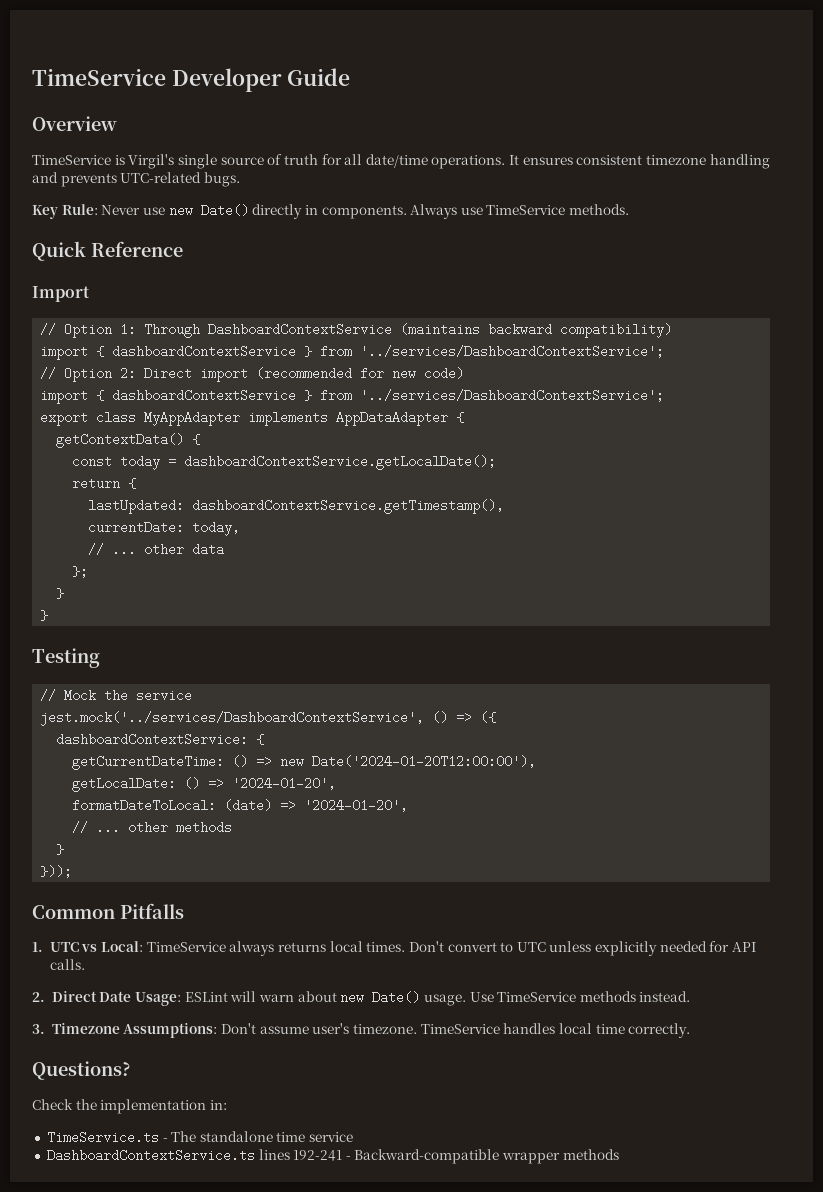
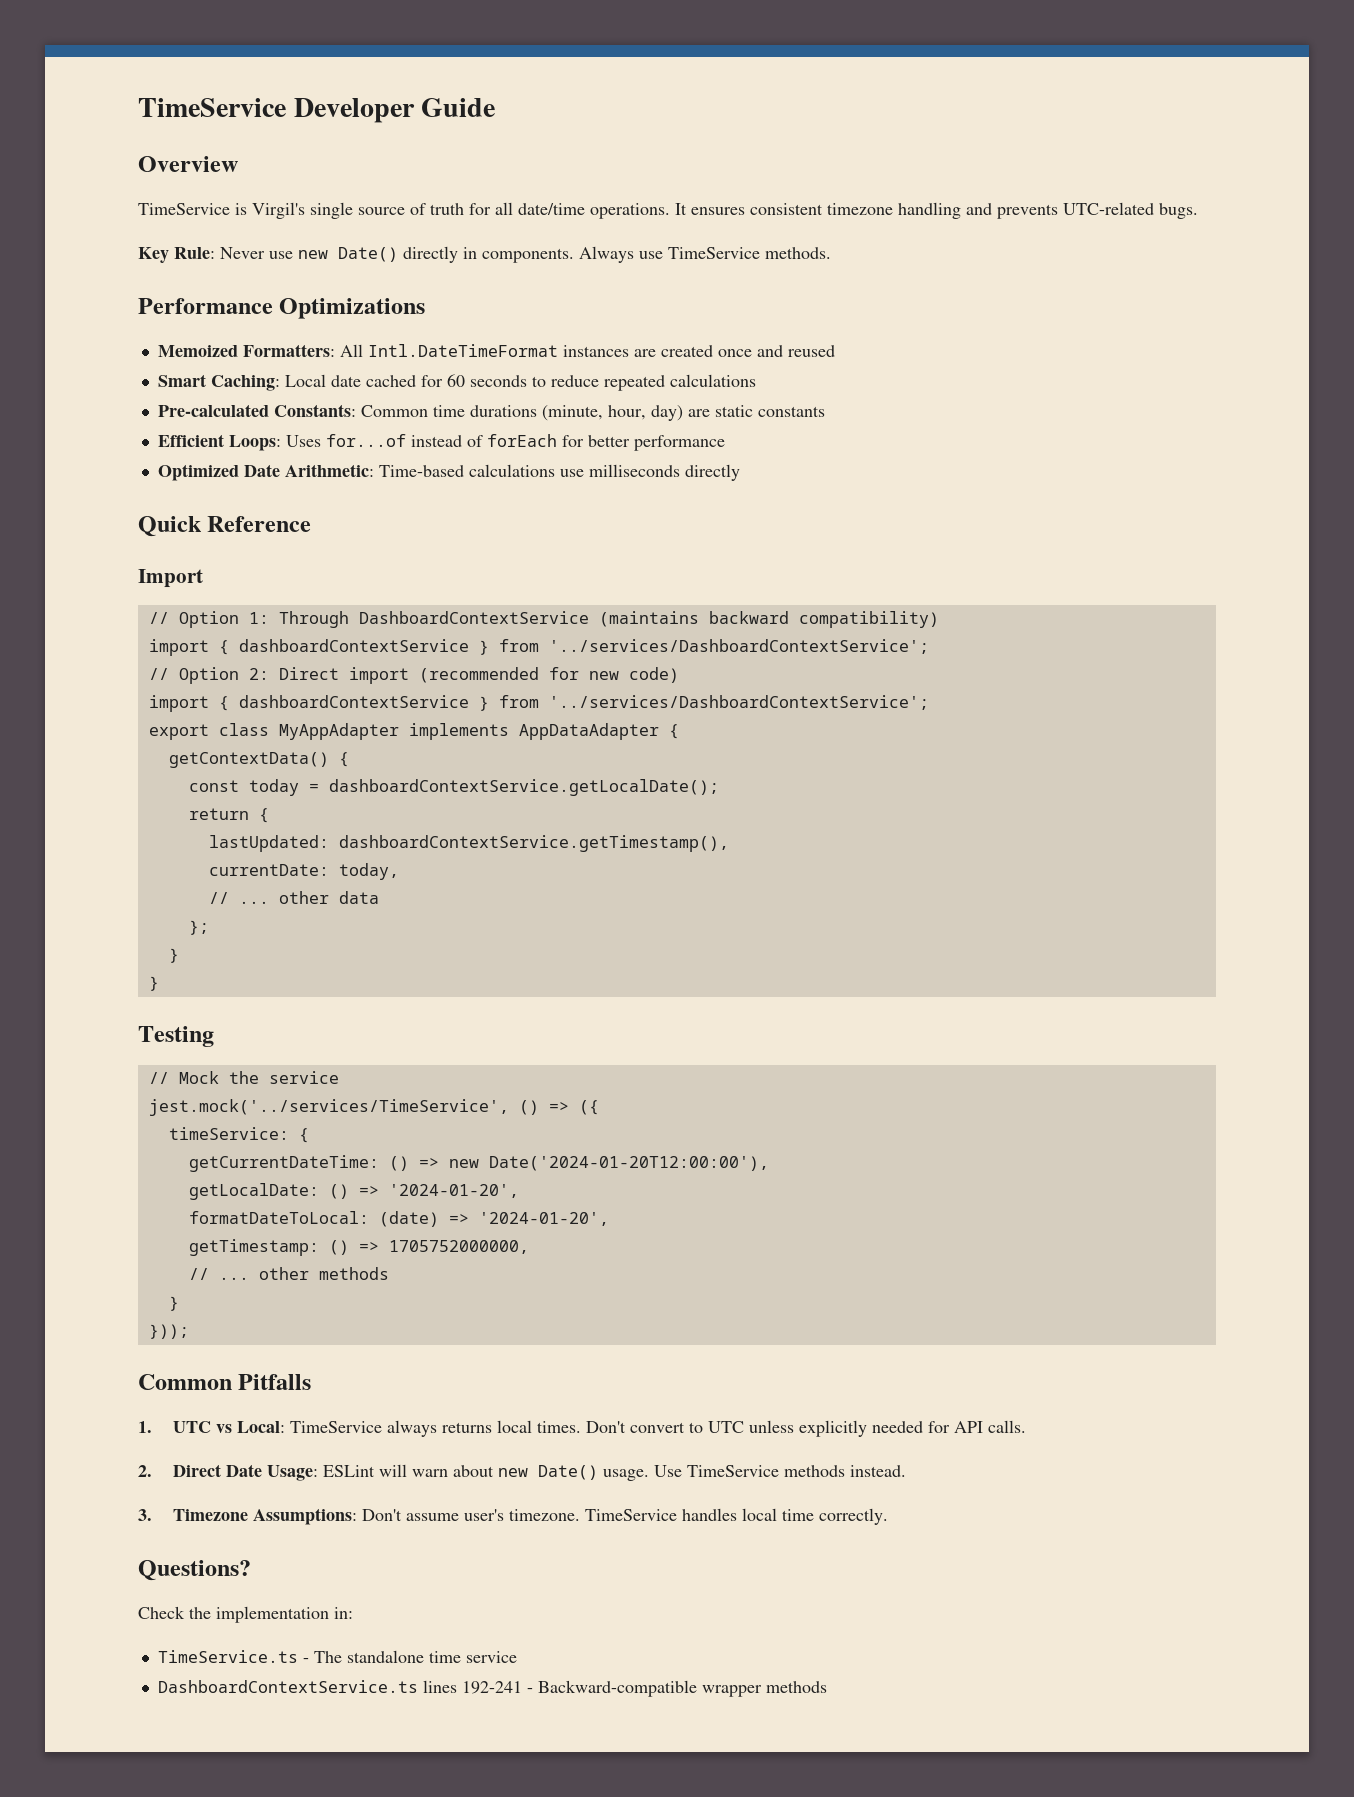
(630, 209) none -> [138,298,426,319] [157,344,835,357] [157,374,756,391] [157,404,825,421] [157,434,725,451] [157,464,740,481] // Performance Optimizations // Memoized Formatters: All Intl.DateTimeFormat instances are created once and reused // Smart Caching: Local date cached for 60 seconds to reduce repeated calculations // Pre-calculated Constants: Common time durations (minute, hour, day) are static constants // Efficient Loops: Uses for...of instead of forEach for better performance // Optimized Date Arithmetic: Time-based calculations use milliseconds directly
[40,711,425,726] jest.mock('../services/DashboardContextService', -> [148,1099,509,1116] jest.mock('../services/TimeService',
[56,733,249,746] dashboardContextService: -> [168,1127,289,1140] timeService:
(409, 805) none -> [188,1239,529,1256] // getTimestamp: () => 1705752000000,

